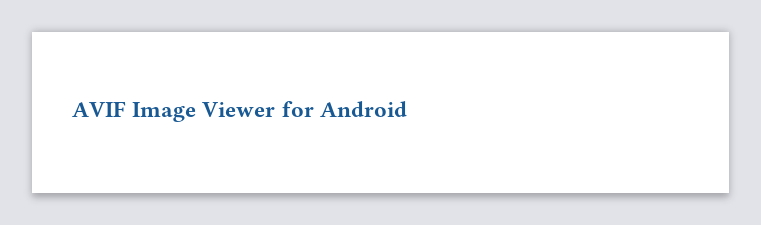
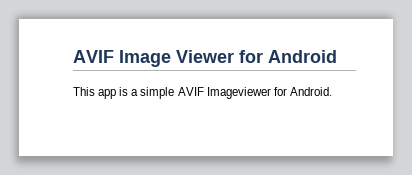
(407, 109) none -> [73,87,332,99] // This app is a simple AVIF Imageviewer for Android.

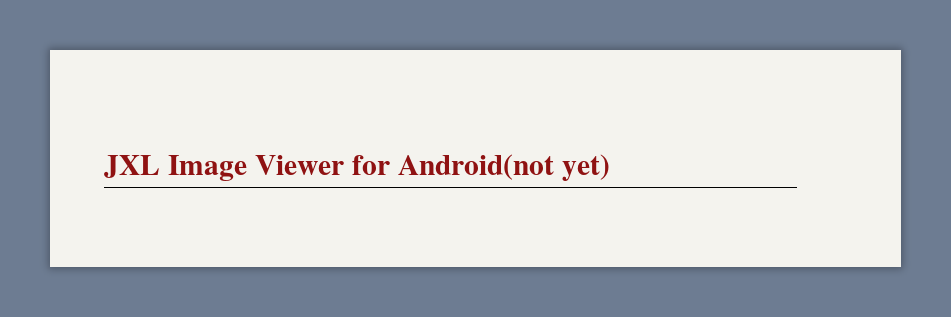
[73,50,114,63] AVIF -> [104,155,160,178] JXL
[268,50,337,63] [73,87,332,99] Android // This app is a simple AVIF Imageviewer for Android. -> [397,154,610,181] Android(not yet)

